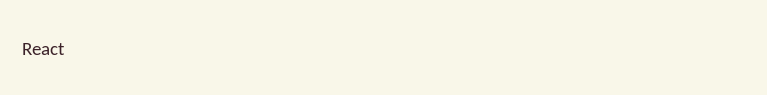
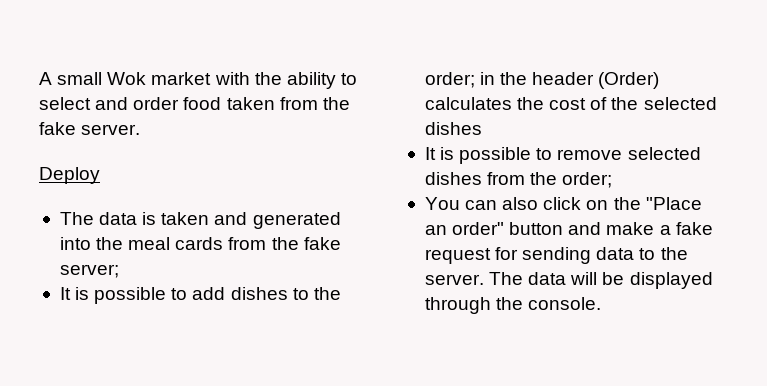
[22,43,65,55] React -> [39,72,357,89] [39,97,350,110] [39,122,141,135] [39,167,100,184] [59,212,341,229] [59,237,341,250] [59,264,119,278] [59,287,341,304] [424,72,660,89] [424,97,717,110] [424,122,482,135] [424,147,701,164] [424,172,613,188] [424,197,702,210] [424,222,713,235] [424,247,688,264] [424,272,713,289] [424,297,602,314] A small Wok market with the ability to select and order food taken from the fake server. // Deploy // The data is taken and generated into the meal cards from the fake server; // It is possible to add dishes to the order; in the header (Order) calculates the cost of the selected dishes // It is possible to remove selected dishes from the order; // You can also click on the "Place an order" button and make a fake request for sending data to the server. The data will be displayed through the console.

